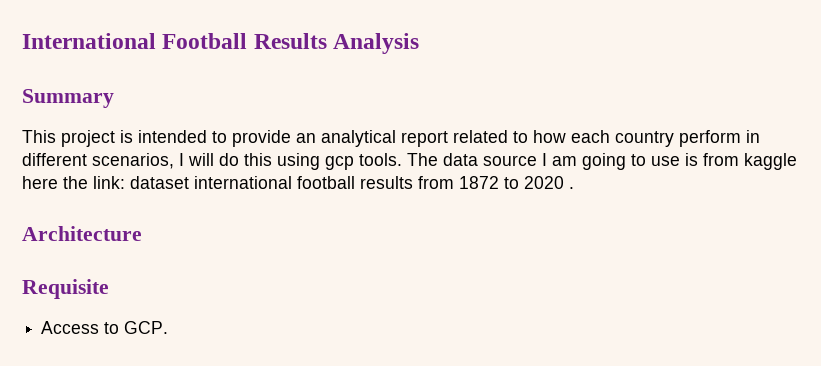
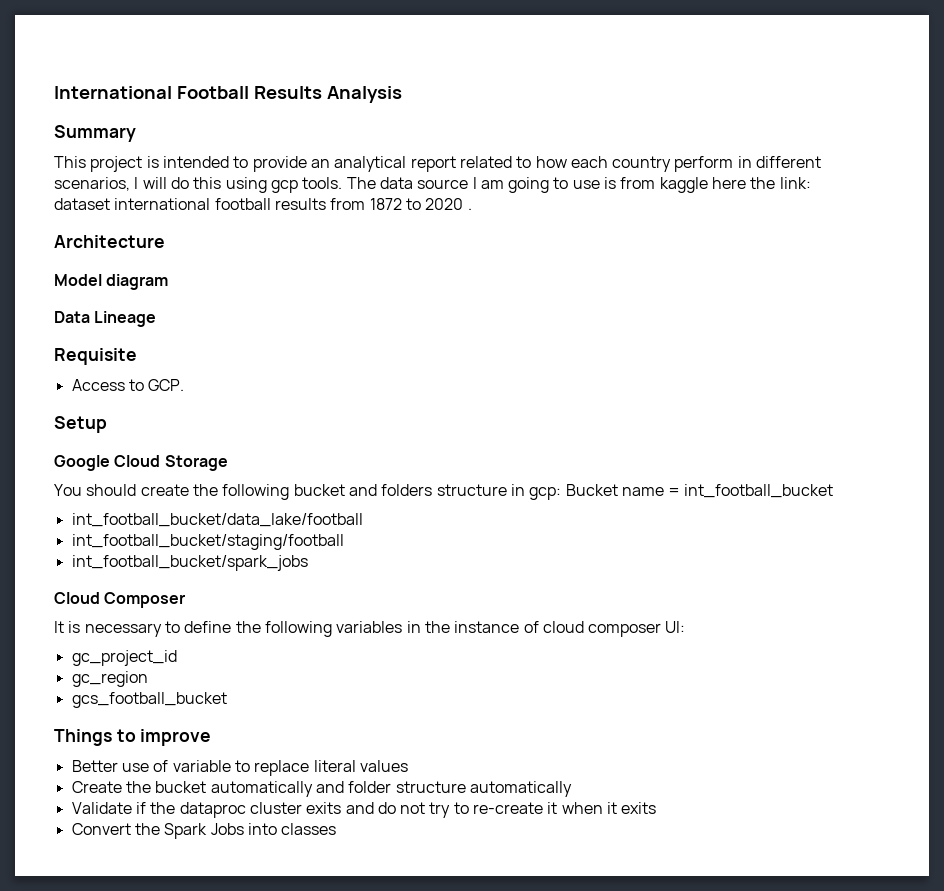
(142, 233) none -> [54,274,169,290] [54,311,157,327] // Model diagram // Data Lineage
(169, 327) none -> [54,416,107,433] [54,455,228,471] [54,484,834,500] [71,513,363,527] [71,534,344,550] [71,555,308,571] [54,592,186,608] [54,621,686,637] [71,650,177,666] [71,671,148,687] [71,692,227,708] [54,729,212,746] [71,760,408,776] [71,781,572,797] [71,802,657,818] [71,823,337,839] // Setup // Google Cloud Storage // You should create the following bucket and folders structure in gcp: Bucket name = int_football_bucket // int_football_bucket/data_lake/football // int_football_bucket/staging/football // int_football_bucket/spark_jobs // Cloud Composer // It is necessary to define the following variables in the instance of cloud composer UI: // gc_project_id // gc_region // gcs_football_bucket // Things to improve // Better use of variable to replace literal values // Create the bucket automatically and folder structure automatically // Validate if the dataproc cluster exits and do not try to re-create it when it exits // Convert the Spark Jobs into classes

